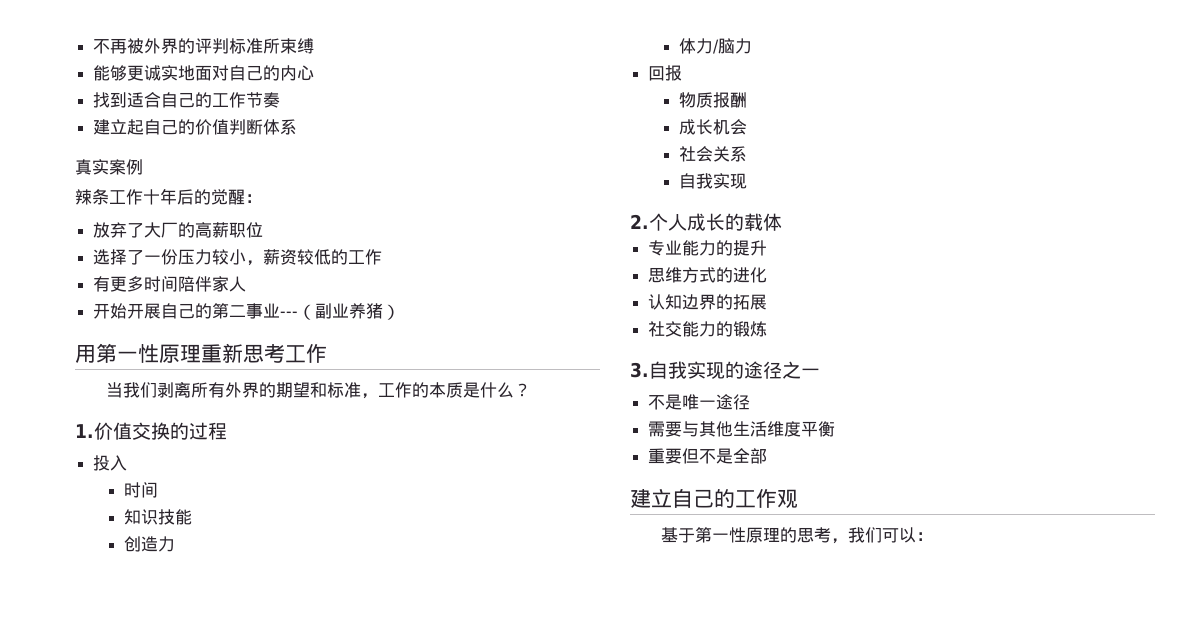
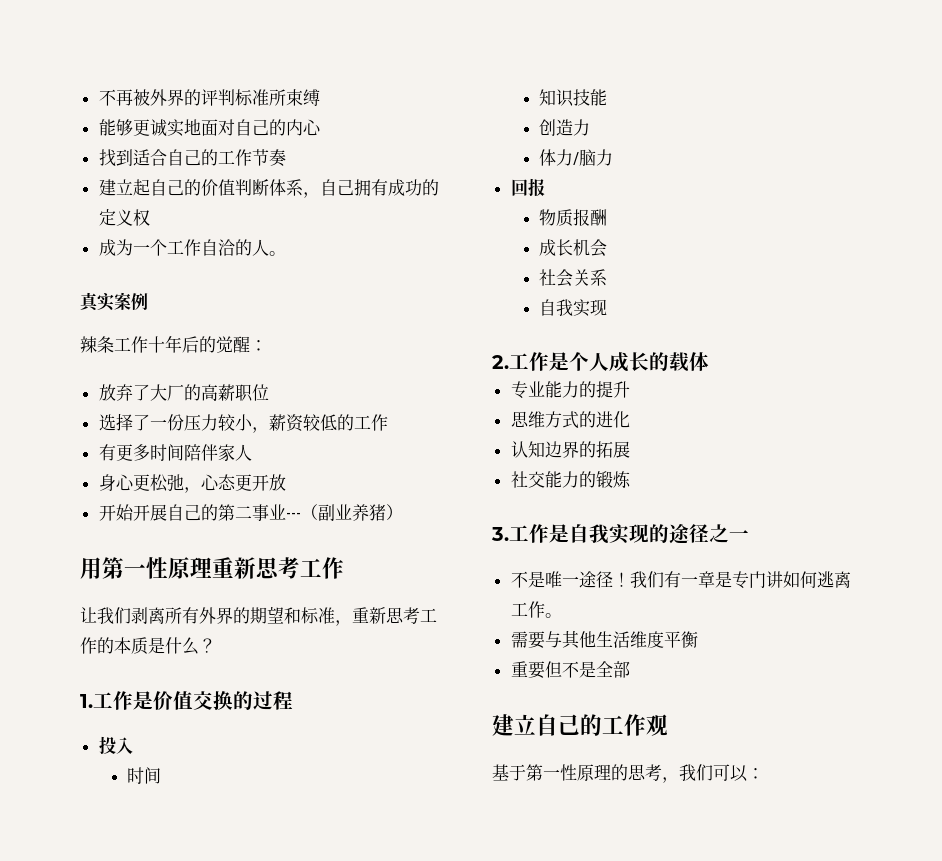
(298, 127) none -> [302,179,439,198] [98,209,150,226] [98,239,286,256] ，自己拥有成功的定义权 // 成为一个工作自洽的人。
(247, 284) none -> [98,474,286,493] // 身心更松弛，心态更开放
[105,382,123,398] 当 -> [80,607,97,623] 让
(378, 396) none -> [352,607,420,624] 重新思考
(94, 431) none -> [93,691,153,710] 工作是
(649, 221) none -> [509,352,569,371] 工作是
(649, 370) none -> [509,524,569,543] 工作是
(751, 402) none -> [612,571,851,589] [510,601,562,618] ！我们有一章是专门讲如何逃离工作。

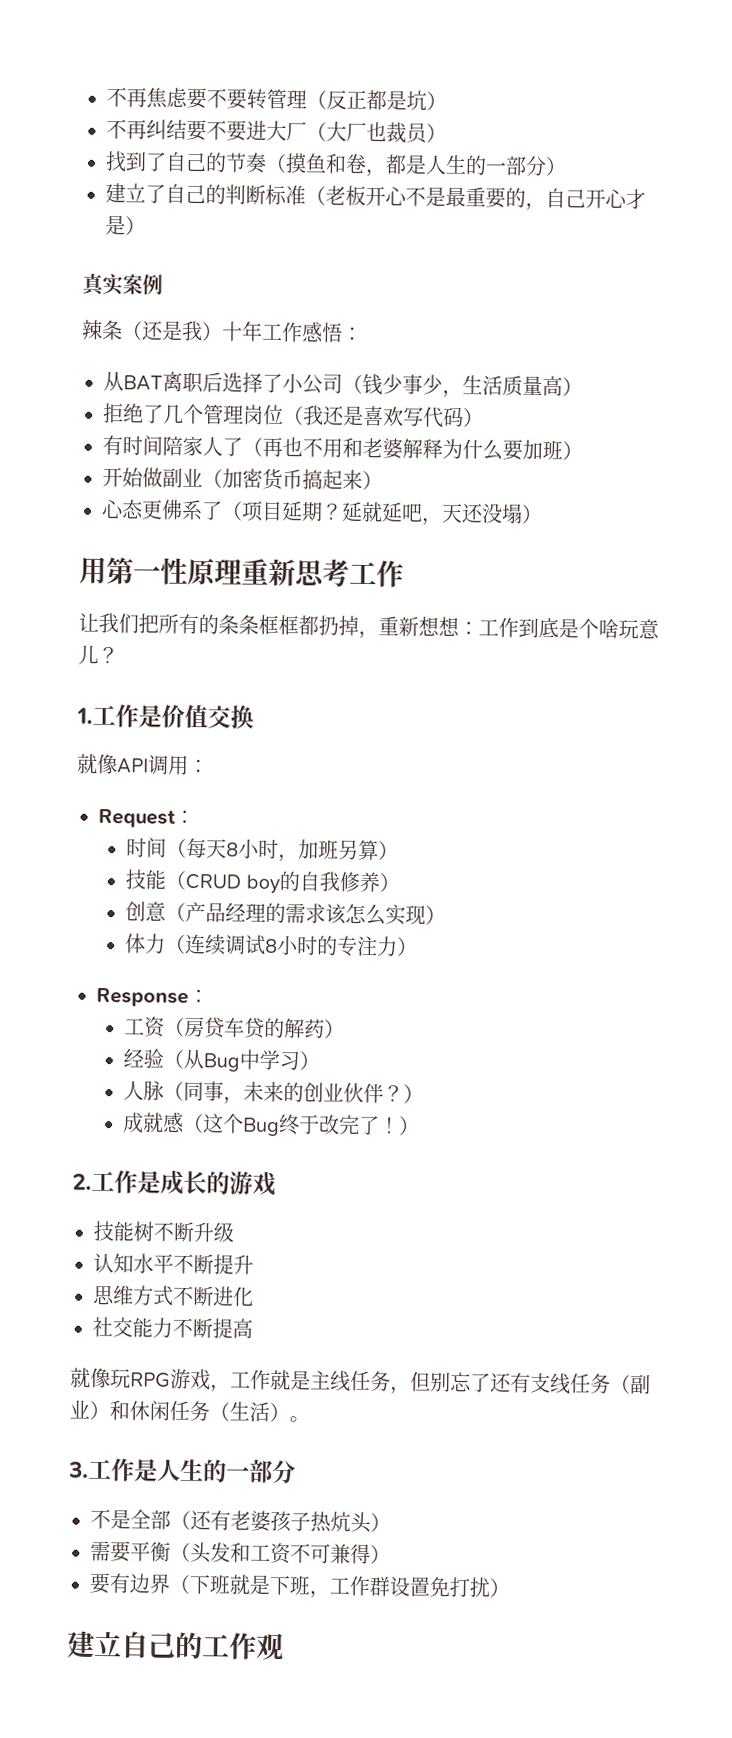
[98,89,320,106] [98,119,321,137] [98,149,286,167] [98,179,439,198] [98,209,150,226] [98,239,286,256] [80,292,148,312] [80,335,267,353] [98,384,269,402] [98,413,388,433] [98,444,252,462] [98,474,286,493] [98,504,386,521] 不再被外界的评判标准所束缚 // 能够更诚实地面对自己的内心 // 找到适合自己的工作节奏 // 建立起自己的价值判断体系，自己拥有成功的定义权 // 成为一个工作自洽的人。 // 真实案例 // 辣条工作十年后的觉醒： // 放弃了大厂的高薪职位 // 选择了一份压力较小，薪资较低的工作 // 有更多时间陪伴家人 // 身心更松弛，心态更开放 // 开始开展自己的第二事业---（副业养猪 -> [106,87,447,111] [106,119,447,144] [105,151,567,178] [105,183,646,211] [105,215,146,236] [82,272,163,296] [81,319,363,343] [103,370,583,399] [103,402,484,428] [102,434,583,461] [102,466,383,491] [101,498,523,526] 不再焦虑要不要转管理（反正都是坑） // 不再纠结要不要进大厂（大厂也裁员） // 找到了自己的节奏（摸鱼和卷，都是人生的一部分） // 建立了自己的判断标准（老板开心不是最重要的，自己开心才是） // 真实案例 // 辣条（还是我）十年工作感悟： // 从BAT离职后选择了小公司（钱少事少，生活质量高） // 拒绝了几个管理岗位（我还是喜欢写代码） // 有时间陪家人了（再也不用和老婆解释为什么要加班） // 开始做副业（加密货币搞起来） // 心态更佛系了（项目延期？延就延吧，天还没塌
[131,606,437,626] [80,637,199,655] 剥离所有外界的期望和标准，重新思考工作的本质是什么 -> [138,613,660,640] [78,644,99,665] 把所有的条条框框都扔掉，重新想想：工作到底是个啥玩意儿
[233,691,293,710] [98,736,133,754] [126,767,161,784] [538,89,607,107] [538,119,590,136] [538,149,613,166] [510,178,545,197] [538,209,607,227] [538,239,607,257] [538,269,607,287] [538,299,607,317] [492,352,709,372] [510,381,596,399] 的过程 // 投入 // 时间 // 知识技能 // 创造力 // 体力/脑力 // 回报 // 物质报酬 // 成长机会 // 社会关系 // 自我实现 // 2.工作是个人成长的载体 // 专业能力的 -> [77,753,209,775] [98,808,195,828] [126,837,400,863] [125,869,400,895] [125,901,447,926] [125,933,419,957] [96,987,209,1007] [124,1016,346,1039] [123,1048,321,1072] [123,1080,425,1105] [122,1111,421,1137] [72,1170,276,1196] [93,1220,234,1243] [93,1252,214,1275] // 就像API调用： // Request： // 时间（每天8小时，加班另算） // 技能（CRUD boy的自我修养） // 创意（产品经理的需求该怎么实现） // 体力（连续调试8小时的专注力） // Response： // 工资（房贷车贷的解药） // 经验（从Bug中学习） // 人脉（同事，未来的创业伙伴？） // 成就感（这个Bug终于改完了！） // 2.工作是成长的游戏 // 技能树不断升级 // 认知水平不断
[578,411,596,428] 的 -> [173,1285,214,1307] 不断
[510,441,630,458] // 认知边界的拓展 -> (254, 1296) none
[578,471,631,488] 的锻炼 -> [172,1317,253,1339] [70,1367,651,1395] [69,1399,310,1423] 不断提高 // 就像玩RPG游戏，工作就是主线任务，但别忘了还有支线任务（副业）和休闲任务（生活）。
[569,524,749,544] [510,571,851,589] [510,601,562,618] [510,630,698,649] [510,661,630,679] [492,714,668,736] [492,764,764,783] 自我实现的途径之一 // 不是唯一途径！我们有一章是专门讲如何逃离工作。 // 需要与其他生活维度平衡 // 重要但不是全部 // 建立自己的工作观 // 基于第一性原理的思考，我们可以： -> [157,1458,296,1485] [90,1508,391,1534] [90,1540,391,1565] [89,1572,510,1599] [67,1630,284,1661] 人生的一部分 // 不是全部（还有老婆孩子热炕头） // 需要平衡（头发和工资不可兼得） // 要有边界（下班就是下班，工作群设置免打扰） // 建立自己的工作观

